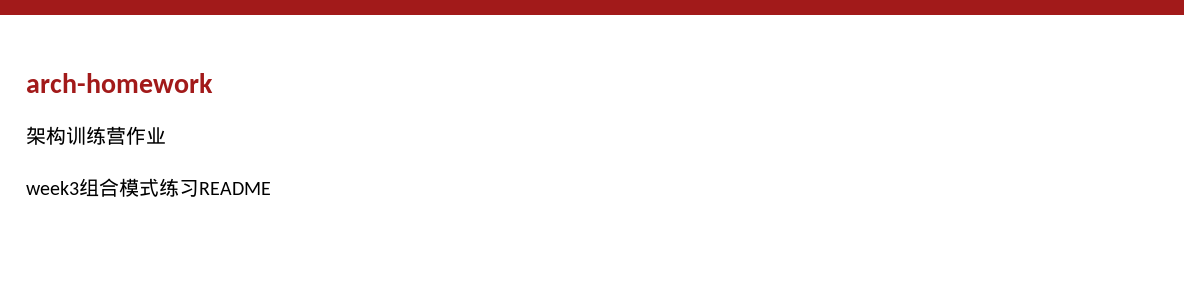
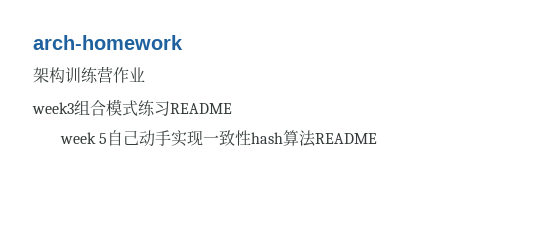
(271, 188) none -> [60,130,378,147] // week 5自己动手实现一致性hash算法README

